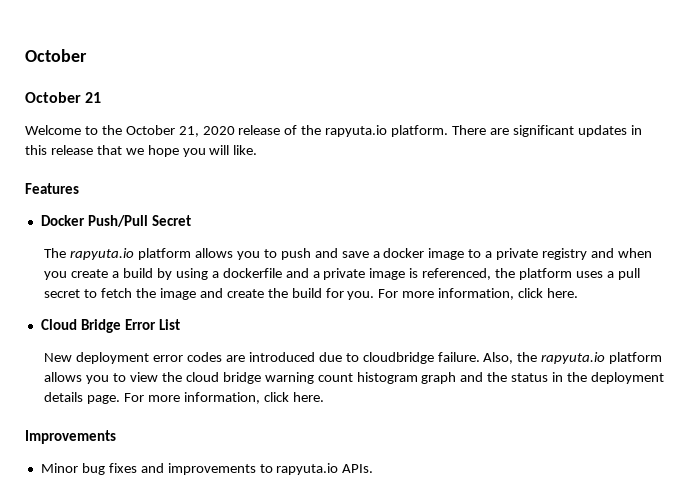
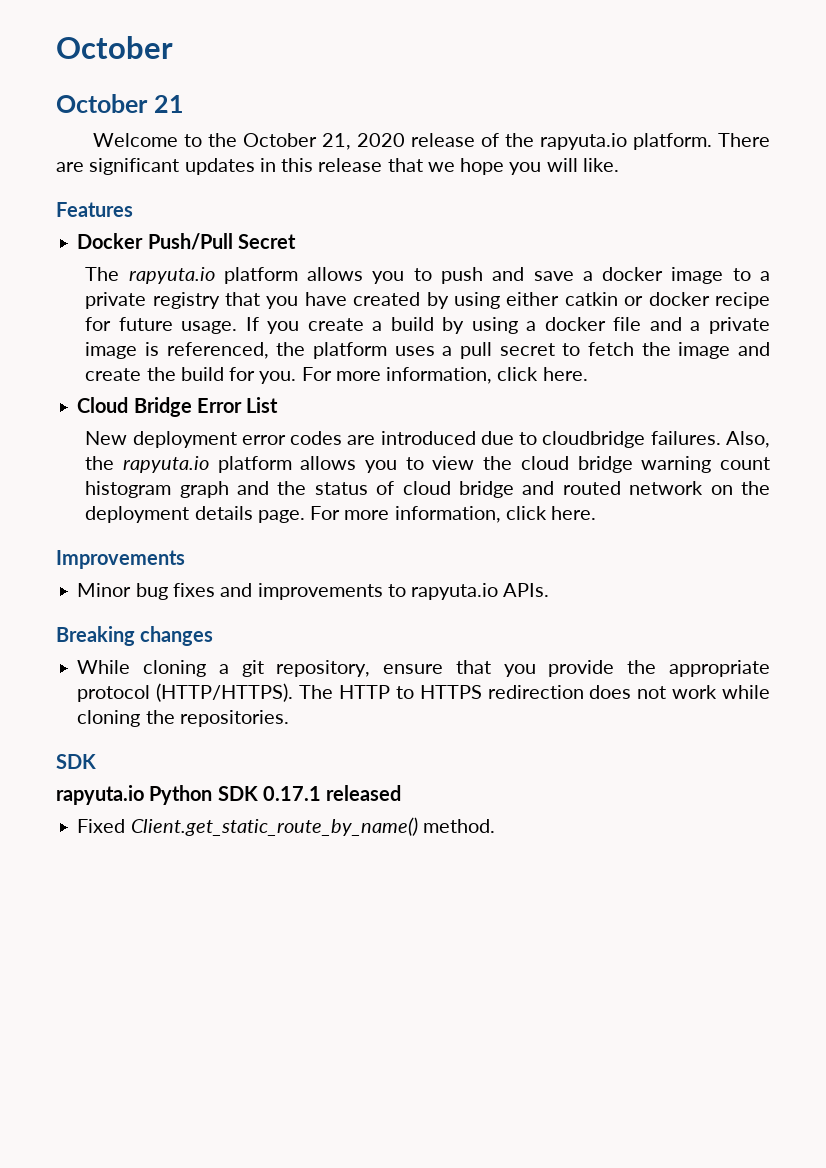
[590,248,652,258] and when -> [225,292,770,309] [85,317,259,334] that you have created by using either catkin or docker recipe for future usage. If
[222,268,282,278] dockerfile -> [544,317,642,331] docker file
[437,352,480,362] failure. -> [650,431,721,445] failures.
[552,372,564,382] in -> [376,481,733,498] of cloud bridge and routed network on
(374, 468) none -> [56,626,214,646] [77,660,770,677] [77,683,771,702] [77,710,289,727] [56,754,96,769] [56,785,402,805] [77,817,495,836] // Breaking changes // While cloning a git repository, ensure that you provide the appropriate protocol (HTTP/HTTPS). The HTTP to HTTPS redirection does not work while cloning the repositories. // SDK // rapyuta.io Python SDK 0.17.1 released // Fixed Client.get_static_route_by_name() method.

